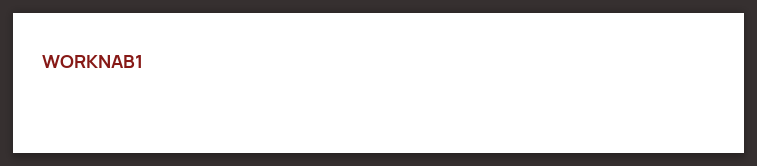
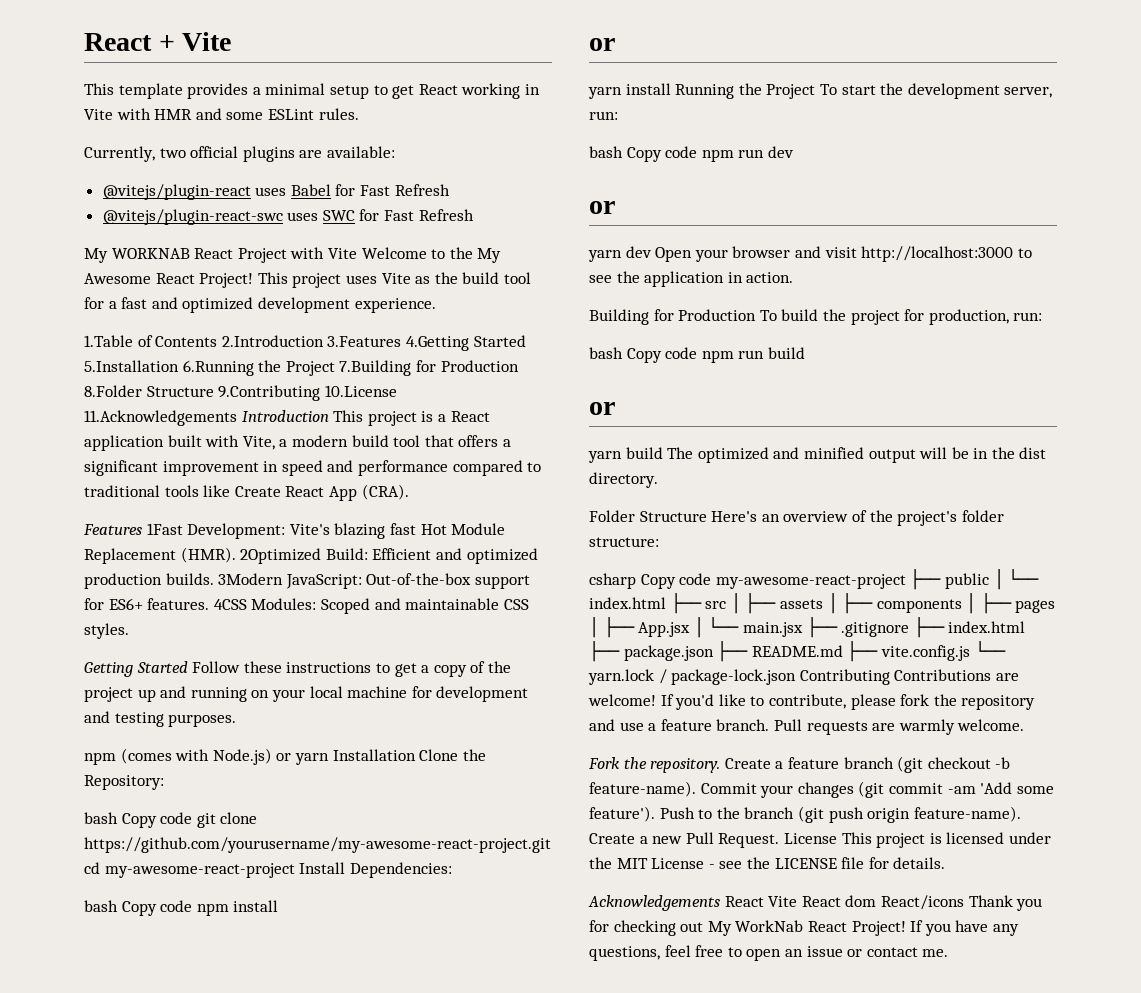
[42,55,143,68] WORKNAB1 -> [84,32,232,51] [84,83,540,99] [84,108,359,120] [84,146,395,162] [102,184,450,200] [102,209,474,225] [84,247,502,263] [84,272,531,288] [84,297,436,313] [84,335,526,351] [84,360,519,376] [84,385,397,401] [84,410,490,426] [84,435,511,451] [84,460,542,476] [84,484,409,501] [83,523,506,539] [84,547,538,564] [84,573,530,589] [84,598,529,614] [84,623,129,639] [84,661,511,677] [84,686,529,702] [84,711,237,727] [84,748,486,765] [84,775,164,790] [84,812,258,828] [84,837,551,853] [84,862,452,878] [84,900,279,916] [589,38,615,51] [588,83,1053,99] [589,111,618,120] [589,146,794,162] [589,201,615,214] [588,246,1032,262] [589,271,794,287] [589,309,1043,325] [589,347,805,363] [589,402,615,415] [588,447,1047,463] [589,472,658,488] [589,510,1004,526] [589,537,659,547] [589,569,1040,590] [589,593,1056,614] [589,617,1026,638] [589,641,1006,662] [588,669,1019,685] [588,694,1036,710] [589,719,1025,735] [588,756,1011,773] [589,781,1054,798] [589,806,1021,823] [589,832,1051,848] [589,857,946,869] [588,895,1043,911] [589,920,1019,936] [589,945,949,961] React + Vite // This template provides a minimal setup to get React working in Vite with HMR and some ESLint rules. // Currently, two official plugins are available: // @vitejs/plugin-react uses Babel for Fast Refresh // @vitejs/plugin-react-swc uses SWC for Fast Refresh // My WORKNAB React Project with Vite Welcome to the My Awesome React Project! This project uses Vite as the build tool for a fast and optimized development experience. // 1.Table of Contents 2.Introduction 3.Features 4.Getting Started 5.Installation 6.Running the Project 7.Building for Production 8.Folder Structure 9.Contributing 10.License 11.Acknowledgements Introduction This project is a React application built with Vite, a modern build tool that offers a significant improvement in speed and performance compared to traditional tools like Create React App (CRA). // Features 1Fast Development: Vite's blazing fast Hot Module Replacement (HMR). 2Optimized Build: Efficient and optimized production builds. 3Modern JavaScript: Out-of-the-box support for ES6+ features. 4CSS Modules: Scoped and maintainable CSS styles. // Getting Started Follow these instructions to get a copy of the project up and running on your local machine for development and testing purposes. // npm (comes with Node.js) or yarn Installation Clone the Repository: // bash Copy code git clone https://github.com/yourusername/my-awesome-react-project.git cd my-awesome-react-project Install Dependencies: // bash Copy code npm install // or // yarn install Running the Project To start the development server, run: // bash Copy code npm run dev // or // yarn dev Open your browser and visit http://localhost:3000 to see the application in action. // Building for Production To build the project for production, run: // bash Copy code npm run build // or // yarn build The optimized and minified output will be in the dist directory. // Folder Structure Here's an overview of the project's folder structure: // csharp Copy code my-awesome-react-project ├── public │ └── index.html ├── src │ ├── assets │ ├── components │ ├── pages │ ├── App.jsx │ └── main.jsx ├── .gitignore ├── index.html ├── package.json ├── README.md ├── vite.config.js └── yarn.lock / package-lock.json Contributing Contributions are welcome! If you'd like to contribute, please fork the repository and use a feature branch. Pull requests are warmly welcome. // Fork the repository. Create a feature branch (git checkout -b feature-name). Commit your changes (git commit -am 'Add some feature'). Push to the branch (git push origin feature-name). Create a new Pull Request. License This project is licensed under the MIT License - see the LICENSE file for details. // Acknowledgements React Vite React dom React/icons Thank you for checking out My WorkNab React Project! If you have any questions, feel free to open an issue or contact me.

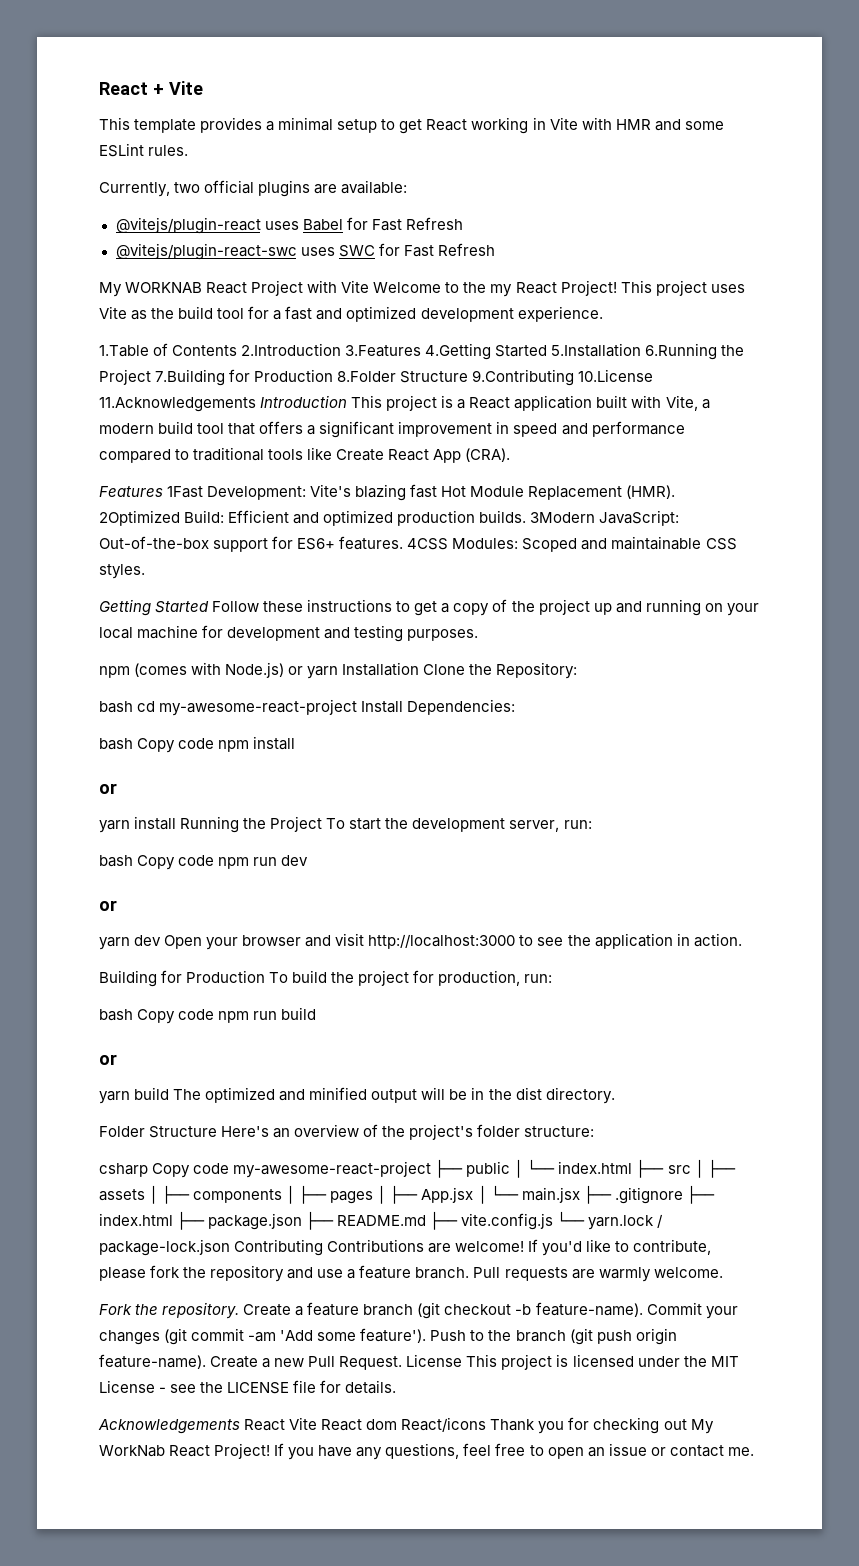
[477,248,502,263] [84,273,151,284] My Awesome -> [490,284,513,297] my
[121,812,258,828] [84,837,551,853] Copy code git clone https://github.com/yourusername/my-awesome-react-project.git -> (133, 707) none

